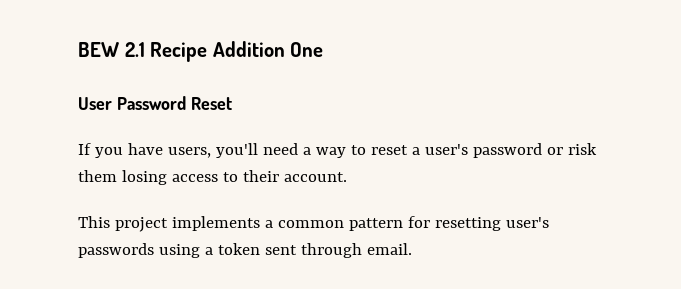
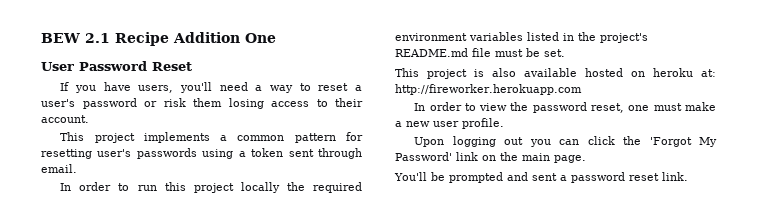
(412, 249) none -> [60,182,362,193] [395,32,648,43] [395,48,565,57] [395,68,716,79] [395,84,582,95] [414,102,716,113] [395,118,504,129] [414,136,717,147] [395,152,586,163] [394,172,688,183] // In order to run this project locally the required environment variables listed in the project's README.md file must be set. // This project is also available hosted on heroku at: http://fireworker.herokuapp.com // In order to view the password reset, one must make a new user profile. // Upon logging out you can click the 'Forgot My Password' link on the main page. // You'll be prompted and sent a password reset link.

